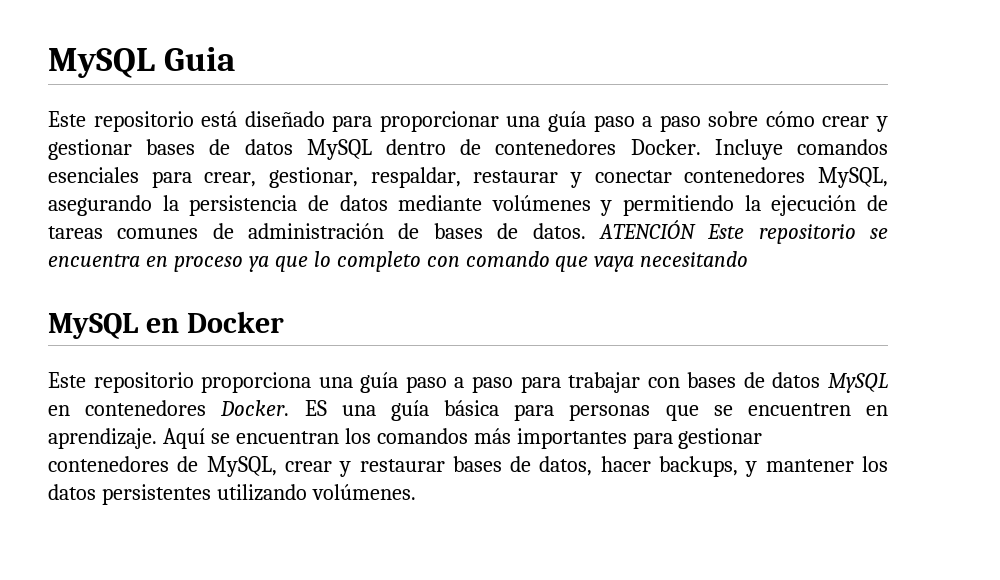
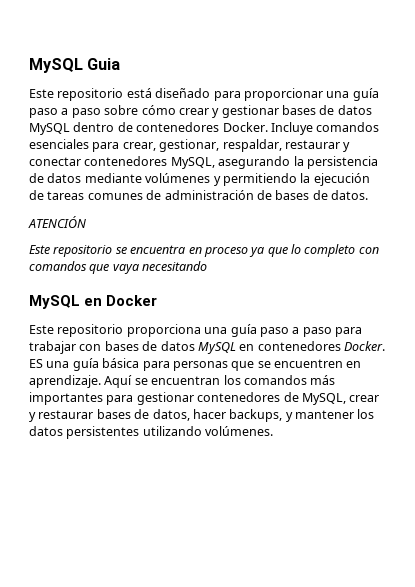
(586, 231) none -> (368, 195) //
(696, 229) none -> (86, 222) //
[465,251,550,267] comando -> [29,261,87,271] comandos

